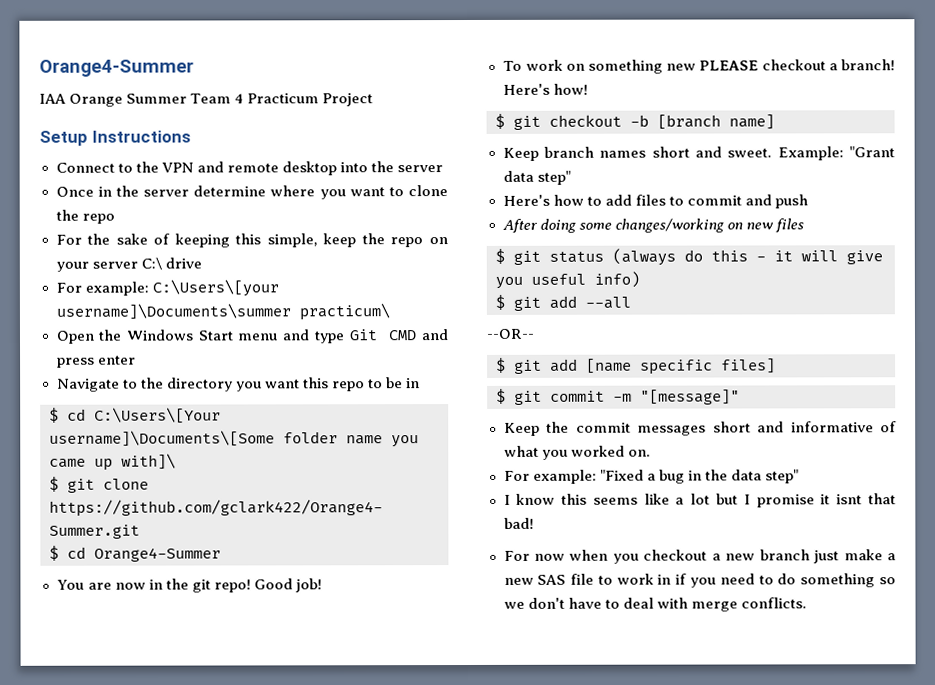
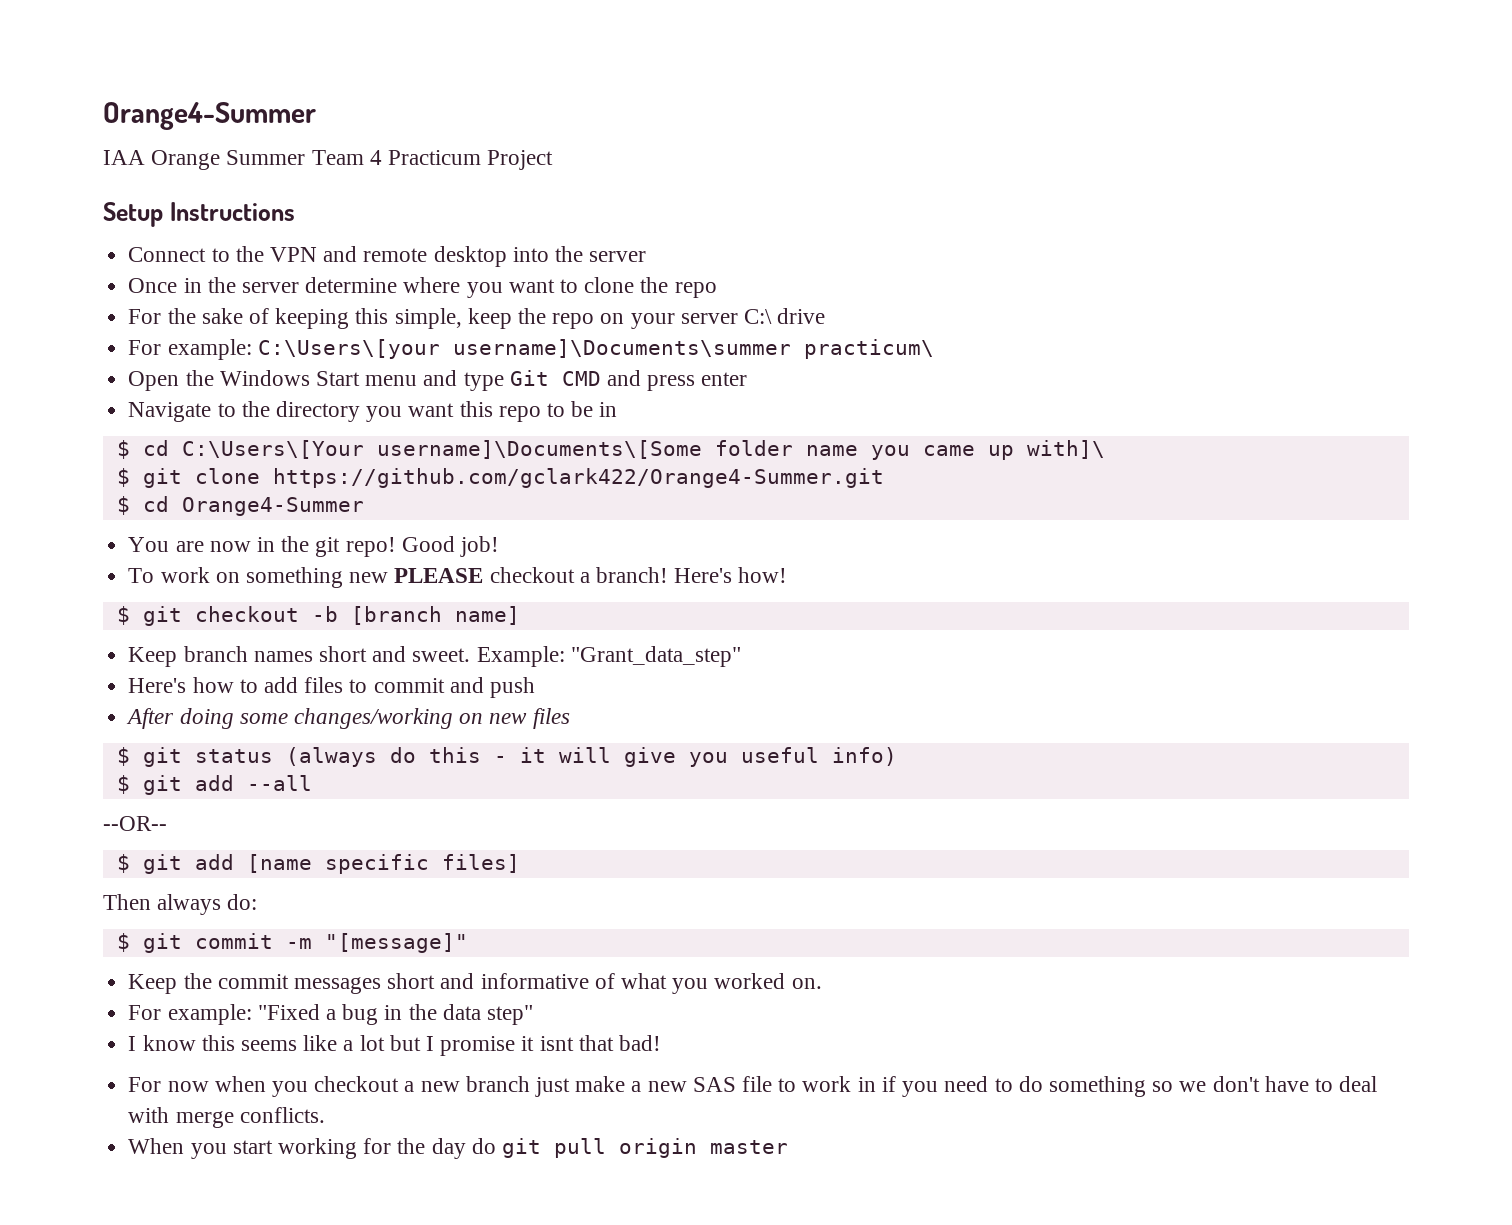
[849,146,896,158] [502,170,571,185] "Grant data step" -> [570,646,741,667] "Grant_data_step"
(776, 366) none -> [103,894,258,915] // Then always do:
(807, 603) none -> [128,1138,788,1159] // When you start working for the day do git pull origin master

